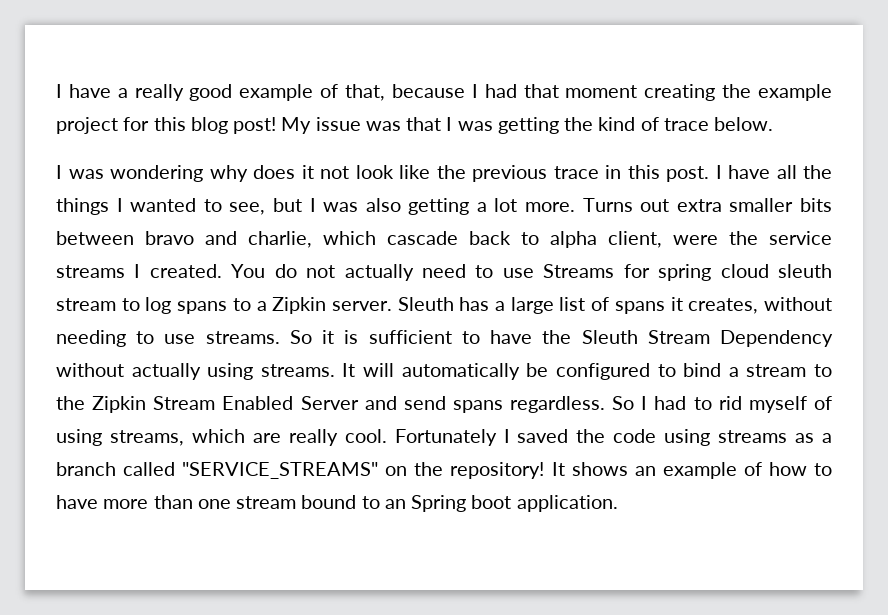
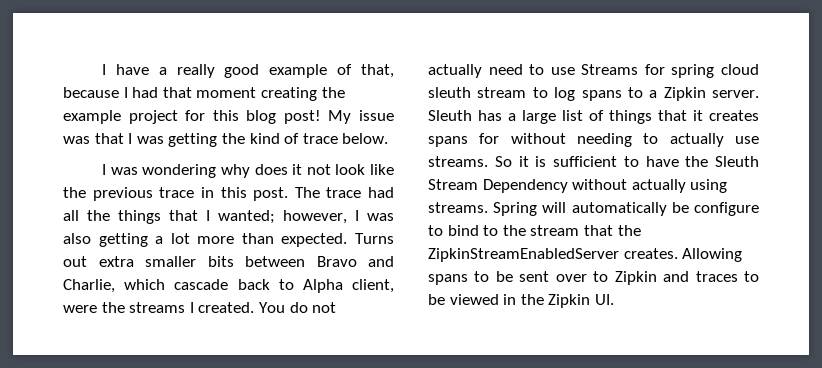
[715,165,832,179] [56,198,302,215] I have all the things I wanted to see, but -> [294,187,394,198] [63,210,347,224] The trace had all the things that I wanted; however,
[525,202,576,212] more. -> [197,233,348,247] more than expected.
[145,231,312,248] bravo and charlie, -> [316,256,394,267] [63,279,115,293] Bravo and Charlie,
[550,231,597,248] alpha -> [302,279,343,293] Alpha
[769,231,832,245] service -> (125, 307) none
[614,297,759,314] spans it creates, -> [609,110,759,124] [428,133,500,147] things that it creates spans for
(155, 337) none -> [669,133,724,147] actually
[342,363,356,377] It -> [493,202,538,216] Spring
[555,363,650,380] configured -> [694,202,759,216] configure
[728,364,832,377] [56,396,832,413] [56,429,833,446] [56,462,833,479] [56,495,618,512] a stream to the Zipkin Stream Enabled Server and send spans regardless. So I had to rid myself of using streams, which are really cool. Fortunately I saved the code using streams as a branch called "SERVICE_STREAMS" on the repository! It shows an example of how to have more than one stream bound to an Spring boot application. -> [483,225,641,236] [428,248,743,262] [428,271,759,285] [428,294,614,308] to the stream that the ZipkinStreamEnabledServer creates. Allowing spans to be sent over to Zipkin and traces to be viewed in the Zipkin UI.

